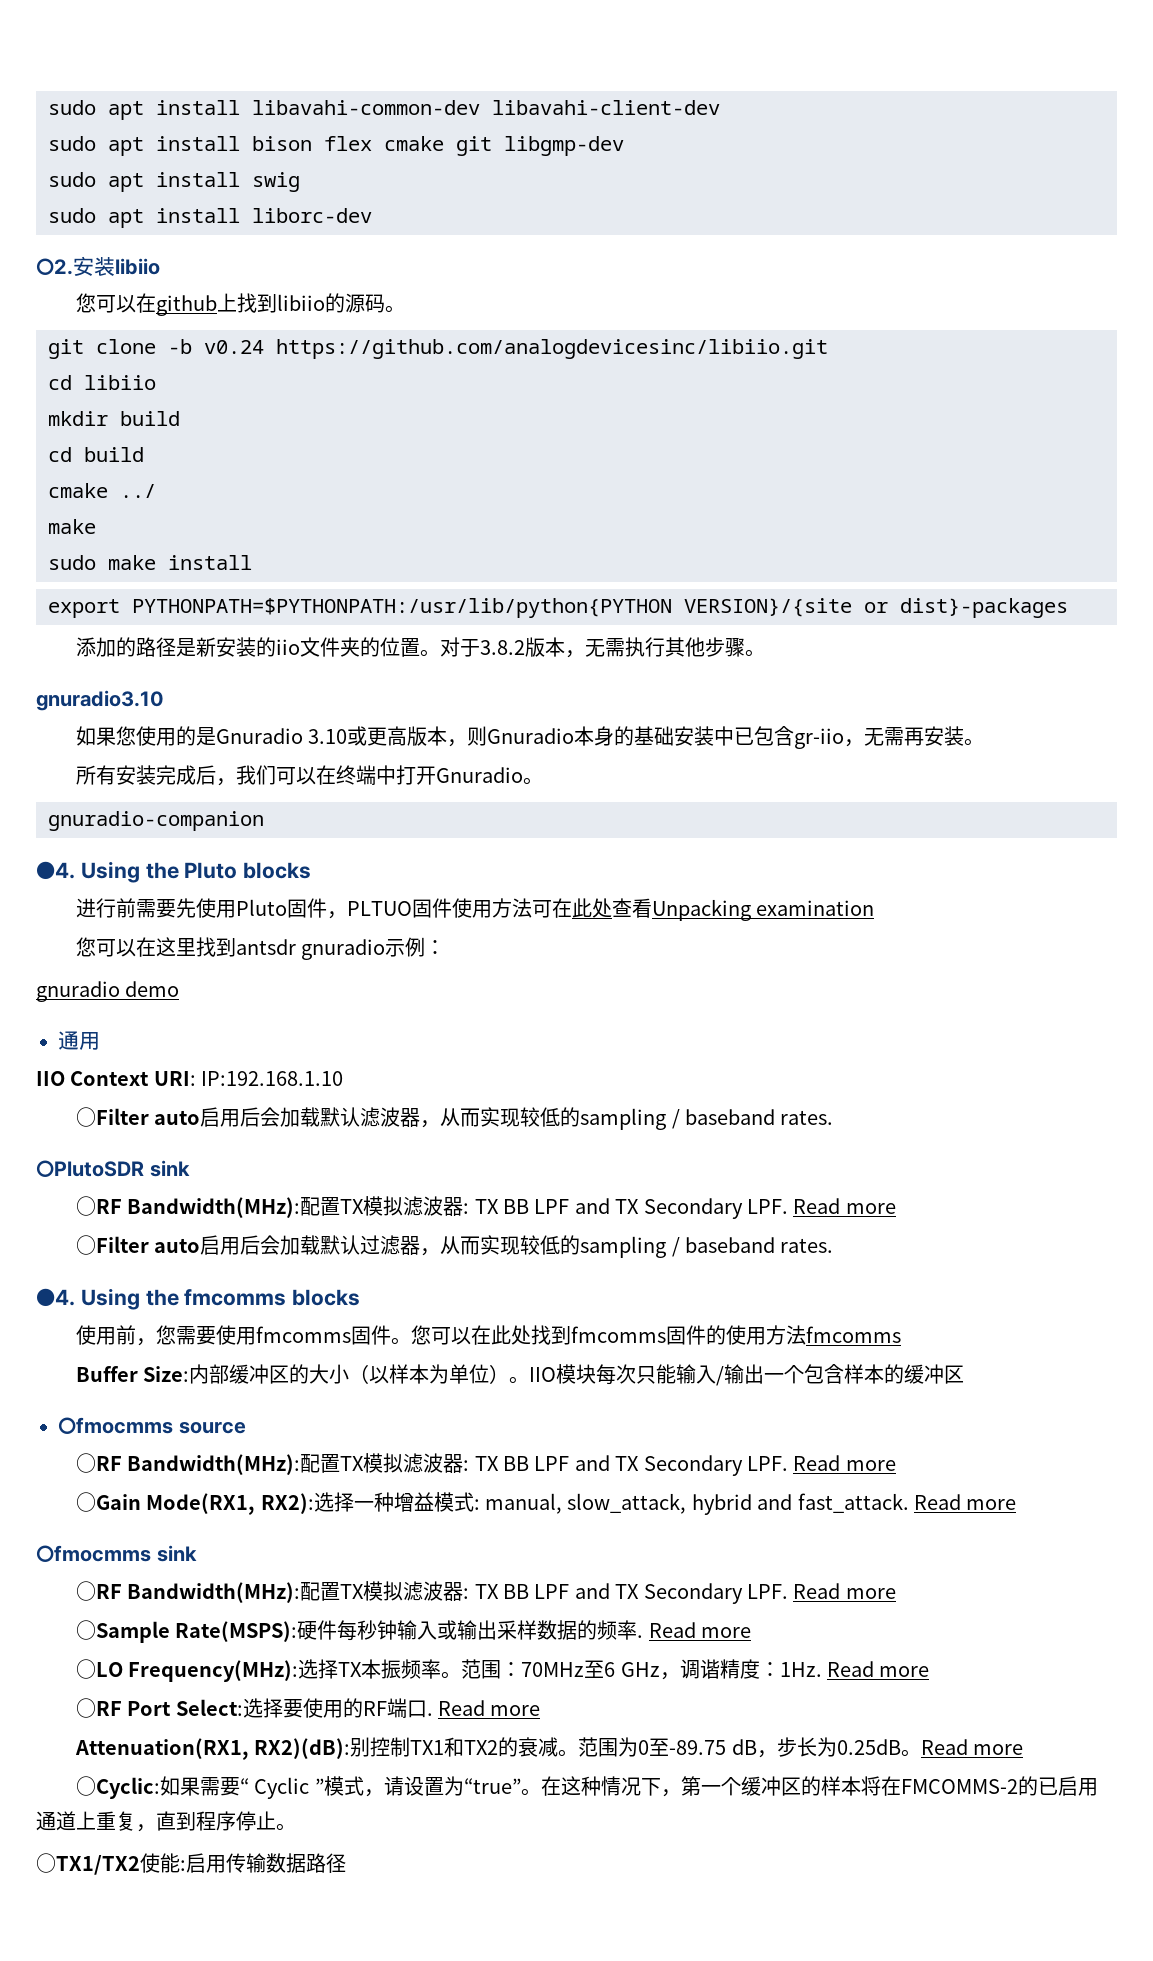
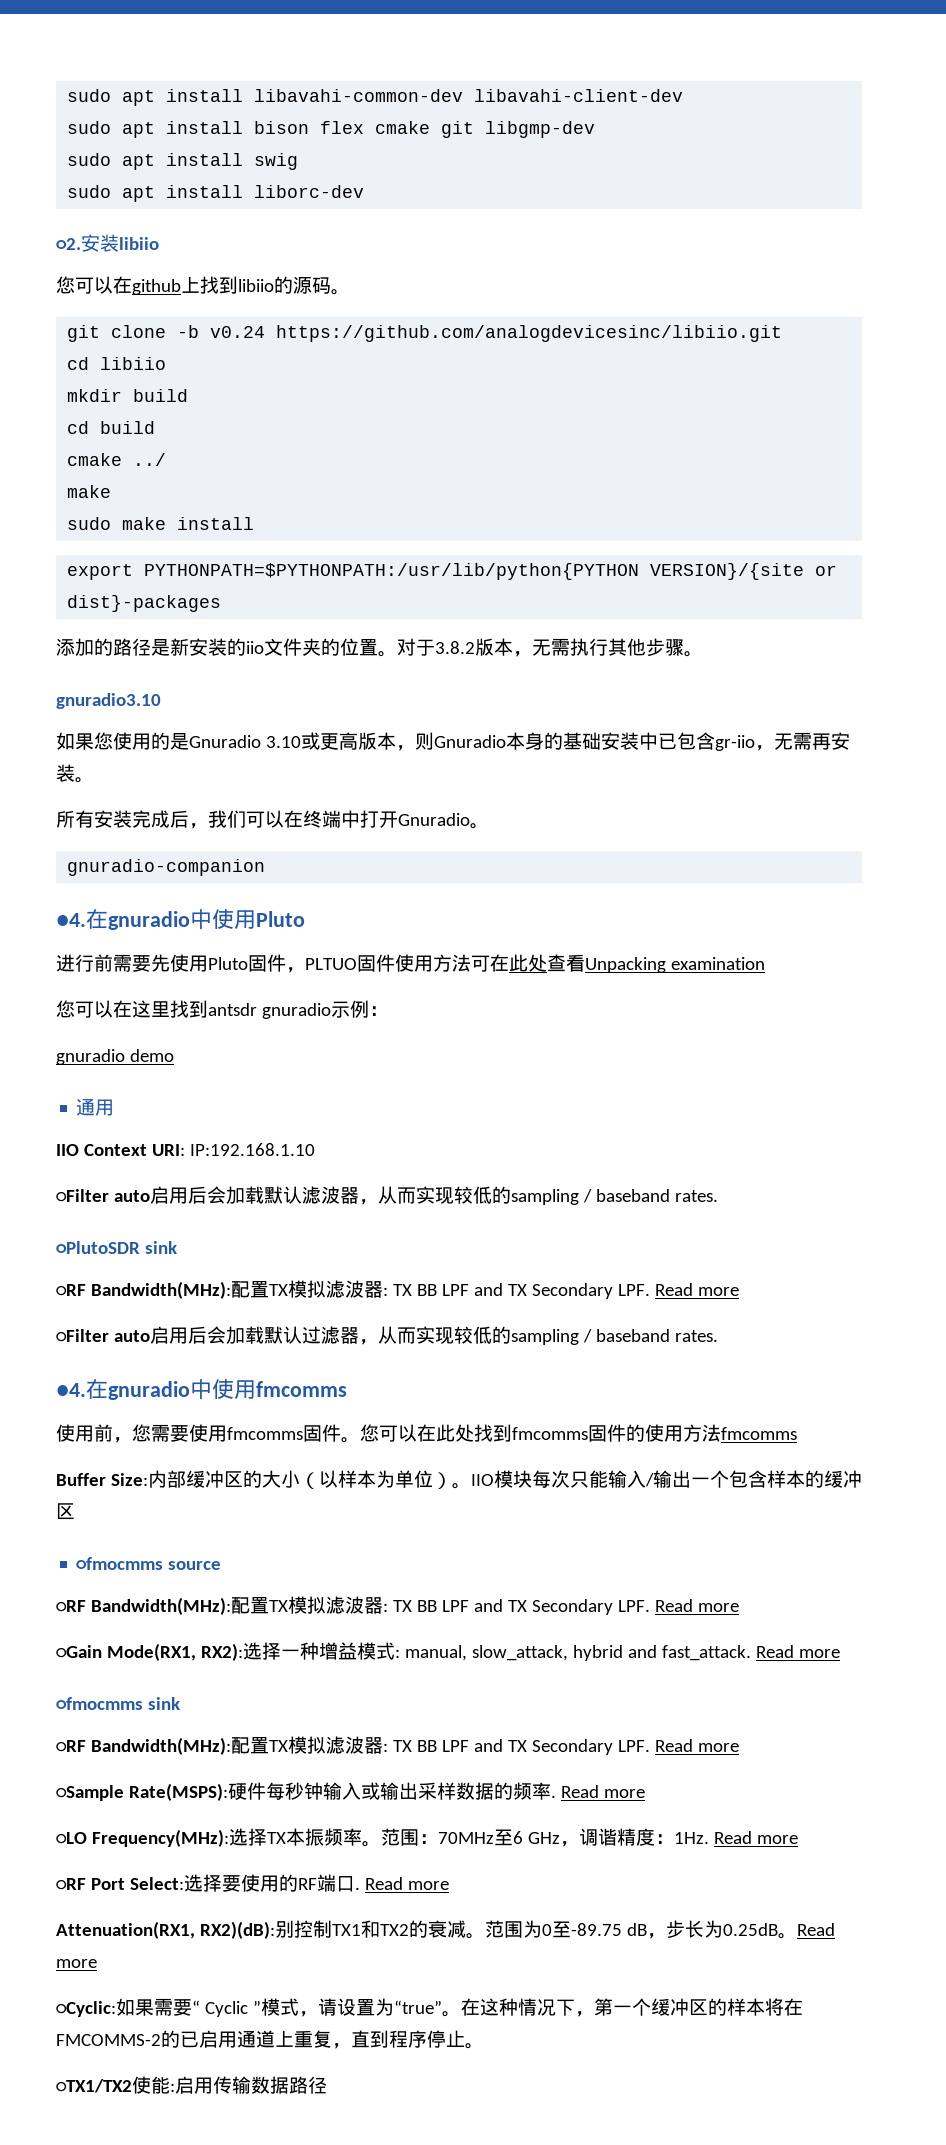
[80,861,312,883] Using the Pluto blocks -> [86,909,305,930] 在gnuradio中使用Pluto
[80,1288,361,1310] Using the fmcomms blocks -> [86,1379,347,1400] 在gnuradio中使用fmcomms

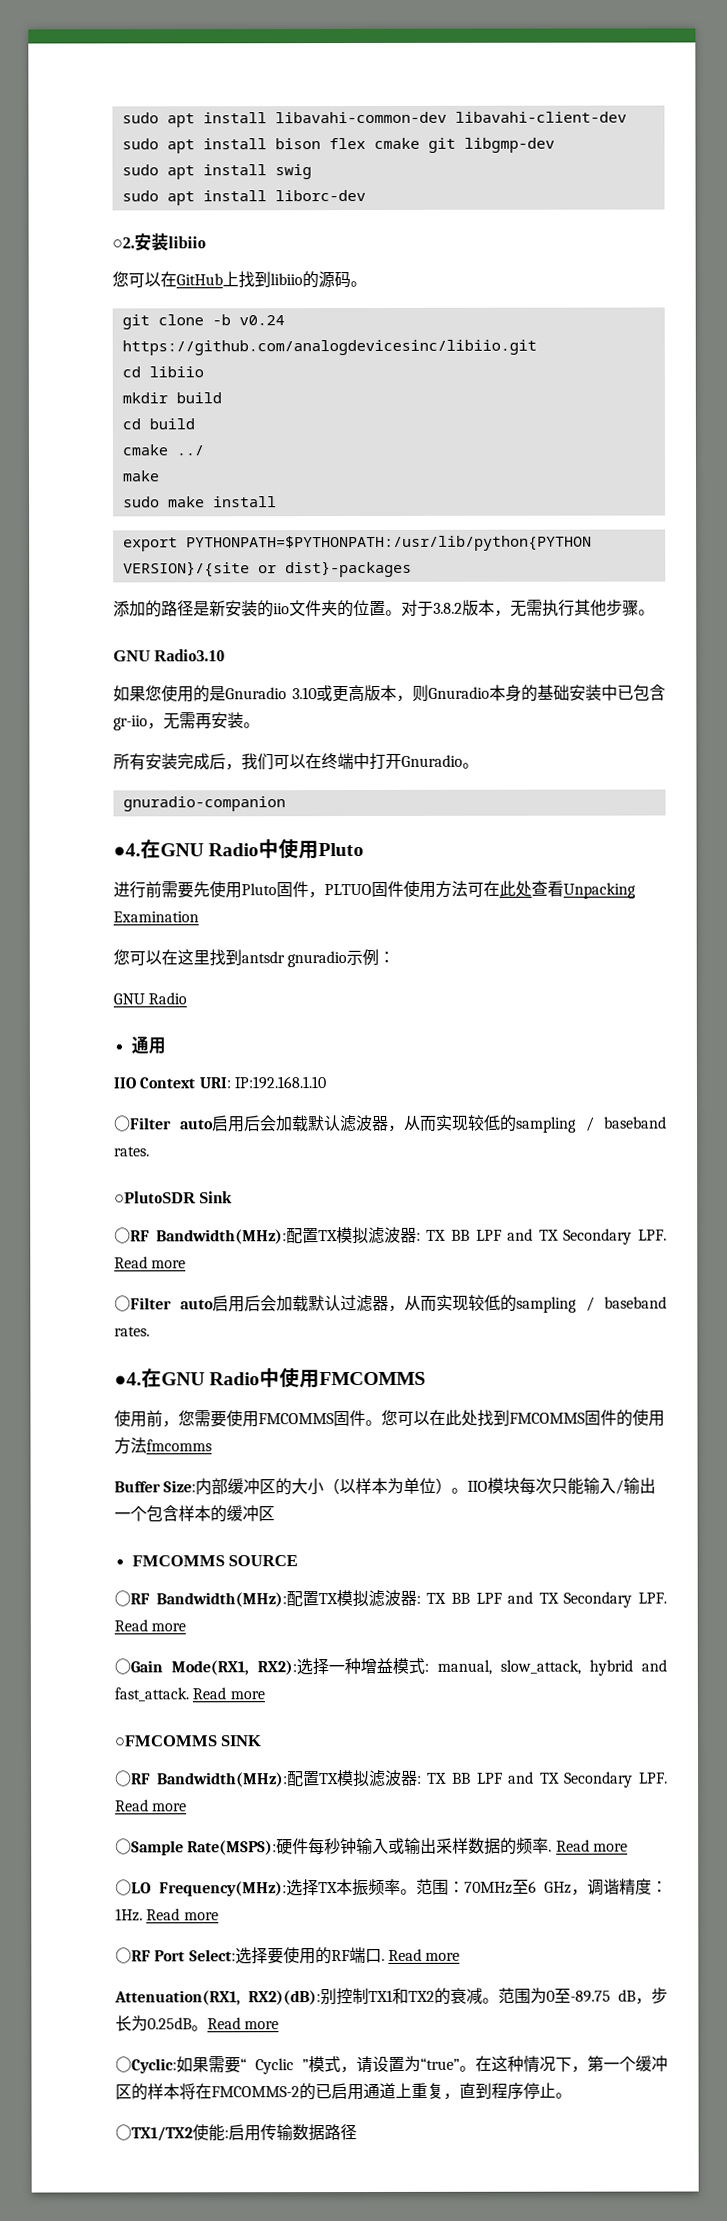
[132,279,181,295] github -> [176,273,223,286] GitHub
[56,693,161,709] gnuradio3.10 -> [113,649,226,662] GNU Radio3.10
[108,911,190,930] gnuradio -> [160,843,260,857] GNU Radio
[670,957,765,970] examination -> [113,911,199,923] Examination
[56,1049,174,1065] gnuradio demo -> [113,992,188,1005] GNU Radio
[144,1241,177,1254] sink -> [199,1191,234,1204] Sink
[108,1379,347,1400] gnuradio中使用fmcomms -> [161,1368,427,1389] GNU Radio中使用FMCOMMS
[227,1427,303,1440] fmcomms -> [258,1413,334,1425] FMCOMMS
[512,1427,588,1440] fmcomms -> [509,1412,585,1424] FMCOMMS
[76,1557,222,1570] ○fmocmms source -> [131,1555,299,1567] FMCOMMS SOURCE
[56,1697,180,1710] ○fmocmms sink -> [114,1735,262,1747] ○FMCOMMS SINK

